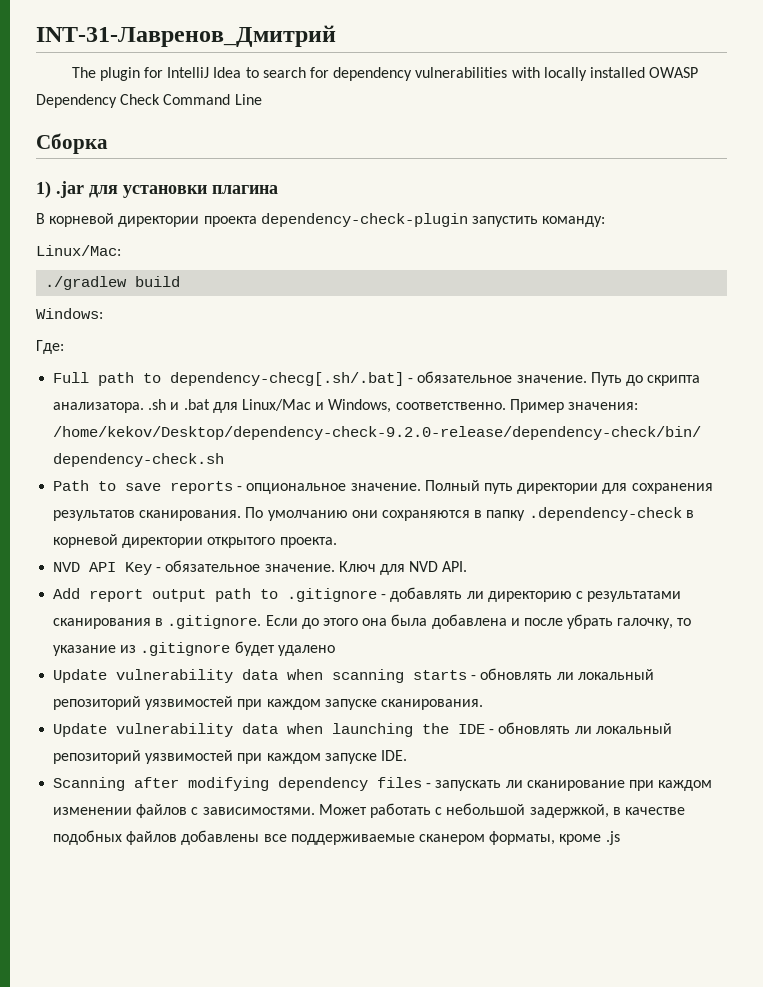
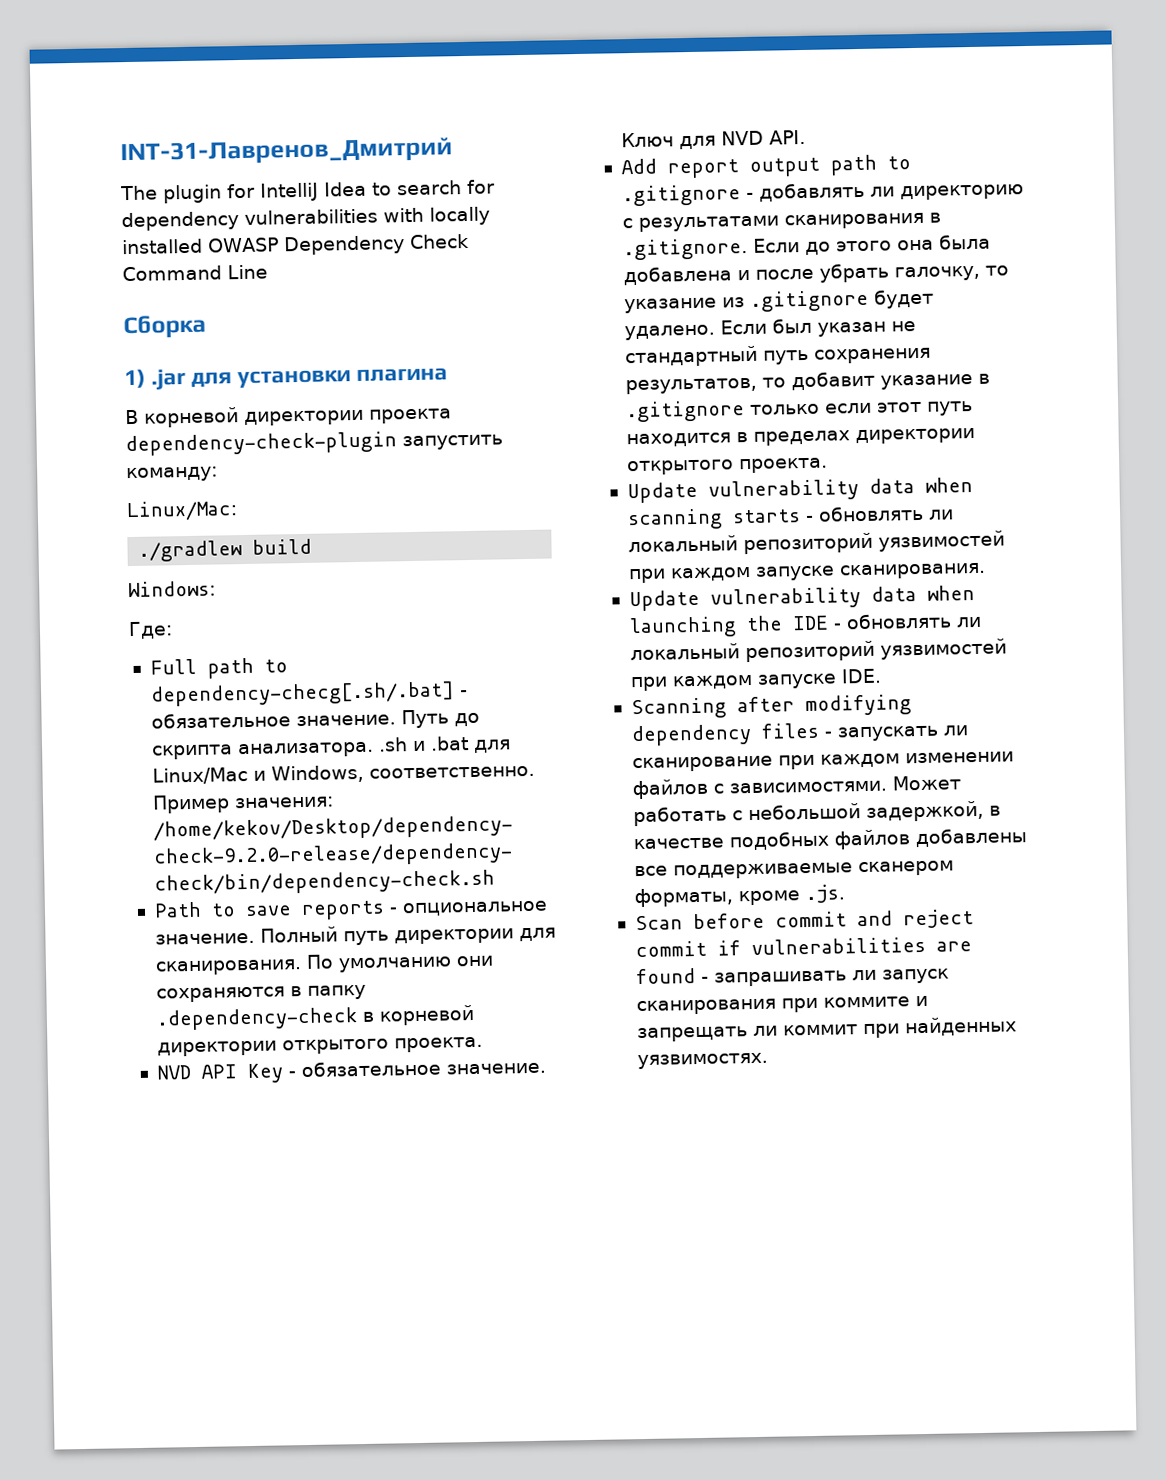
[631,483,713,494] [53,510,136,521] сохранения результатов -> (556, 934) none
[277,645,335,656] удалено -> [623,317,916,341] [624,345,931,368] [624,370,990,395] [624,400,973,423] [625,427,975,448] [626,457,828,476] удалено. Если был указан не стандартный путь сохранения результатов, то добавит указание в .gitignore только если этот путь находится в пределах директории открытого проекта.
[605,831,620,845] .js -> [804,884,845,904] [634,909,974,931] [634,936,972,958] [635,968,949,987] [635,995,928,1016] [636,1016,1017,1043] [636,1052,768,1070] .js. // Scan before commit and reject commit if vulnerabilities are found - запрашивать ли запуск сканирования при коммите и запрещать ли коммит при найденных уязвимостях.

